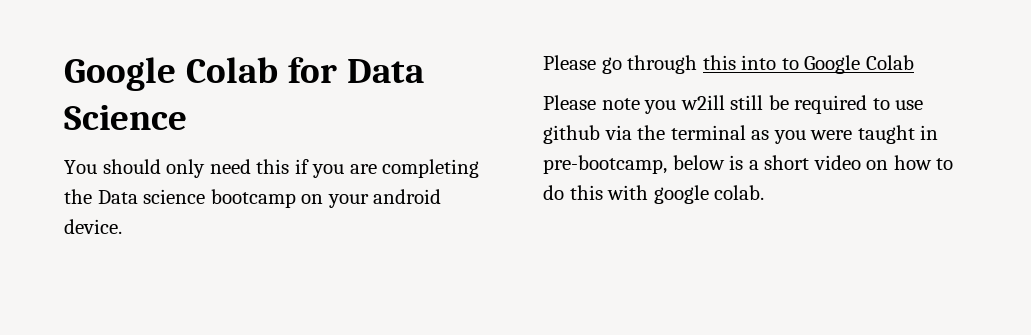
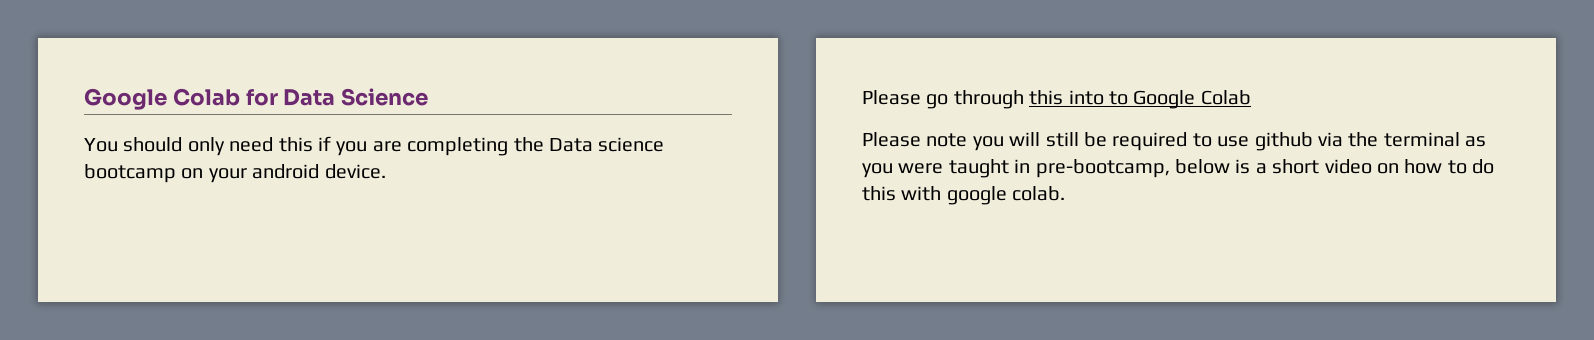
[680,95,725,110] w2ill -> [1009,132,1041,146] will

